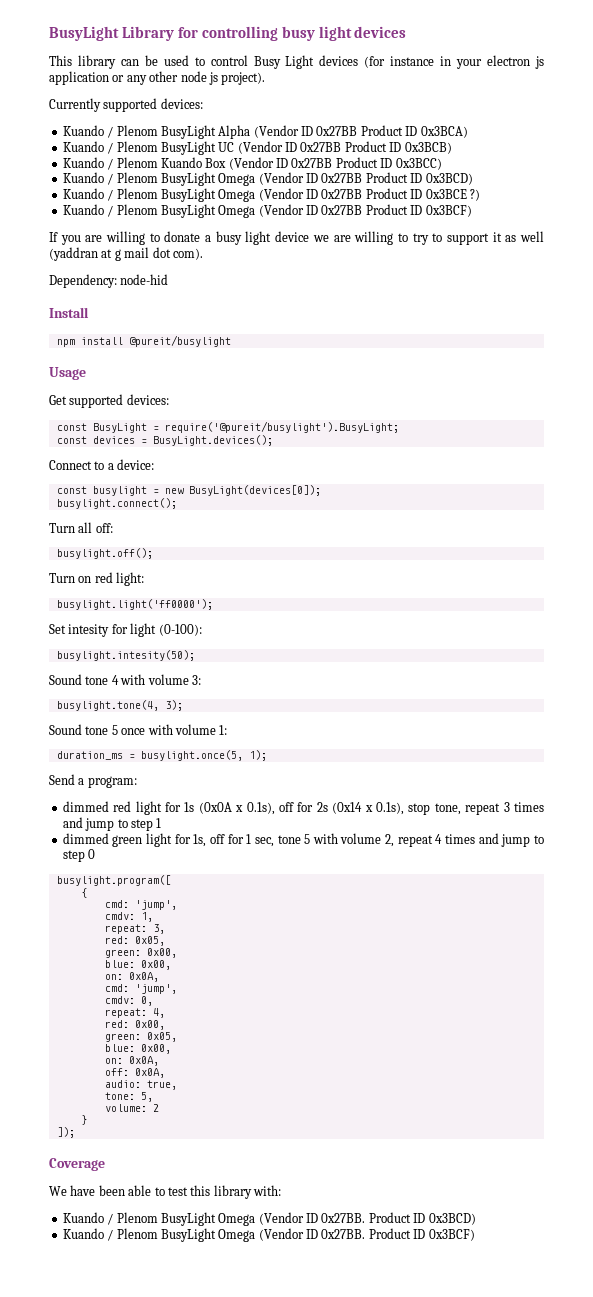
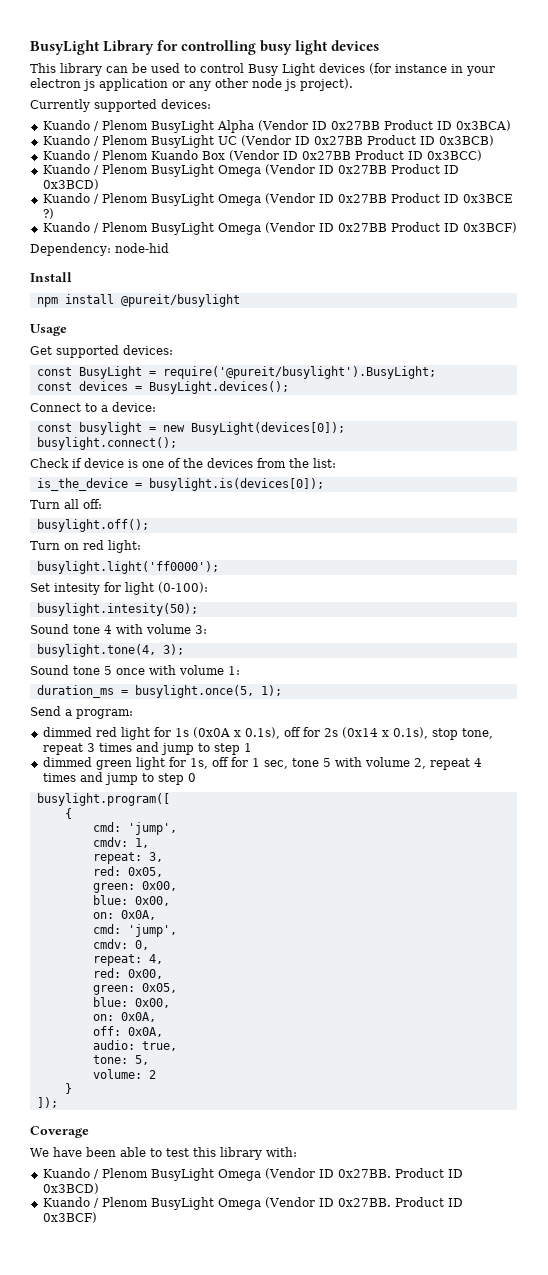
[49,231,544,245] [49,247,203,261] // If you are willing to donate a busy light device we are willing to try to support it as well (yaddran at g mail dot com). -> (517, 227) none
(177, 503) none -> [30,458,336,468] [36,478,324,491] // Check if device is one of the devices from the list: // is_the_device = busylight.is(devices[0]);

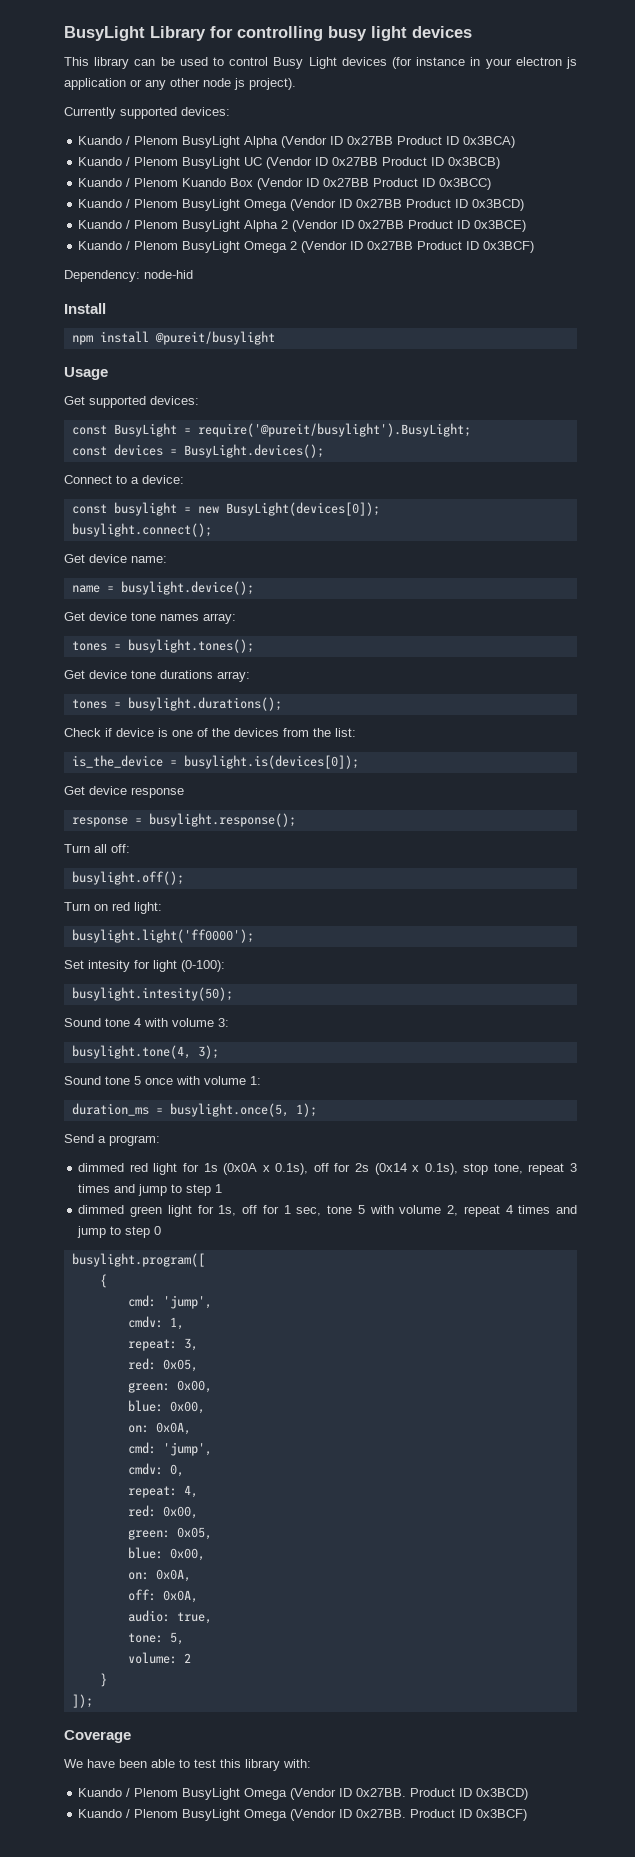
[217,193,513,206] [42,208,54,219] [42,222,261,235] Omega (Vendor ID 0x27BB Product ID 0x3BCE ?) // Kuando / Plenom BusyLight Omega -> [244,220,527,232] [78,241,298,253] Alpha 2 (Vendor ID 0x27BB Product ID 0x3BCE) // Kuando / Plenom BusyLight Omega 2
(177, 443) none -> [64,554,167,563] [71,581,254,595] [64,612,236,624] [71,639,254,653] [64,670,250,682] [71,697,282,711] // Get device name: // name = busylight.device(); // Get device tone names array: // tones = busylight.tones(); // Get device tone durations array: // tones = busylight.durations();
(324, 484) none -> [64,786,184,798] [71,813,296,827] // Get device response // response = busylight.response();

